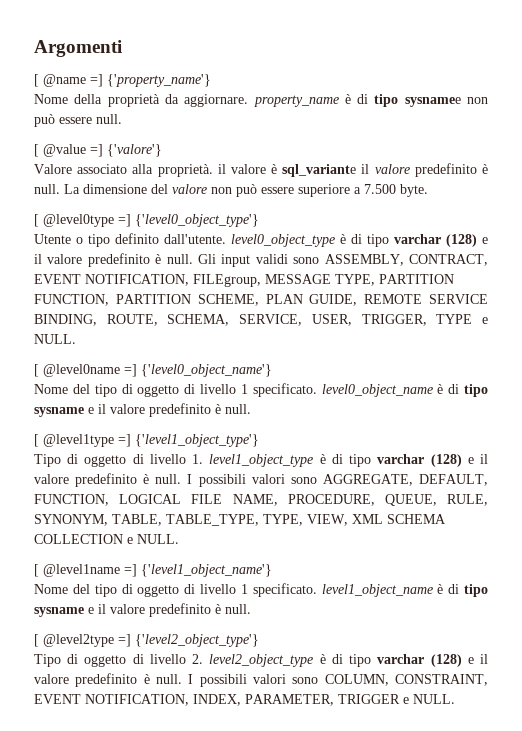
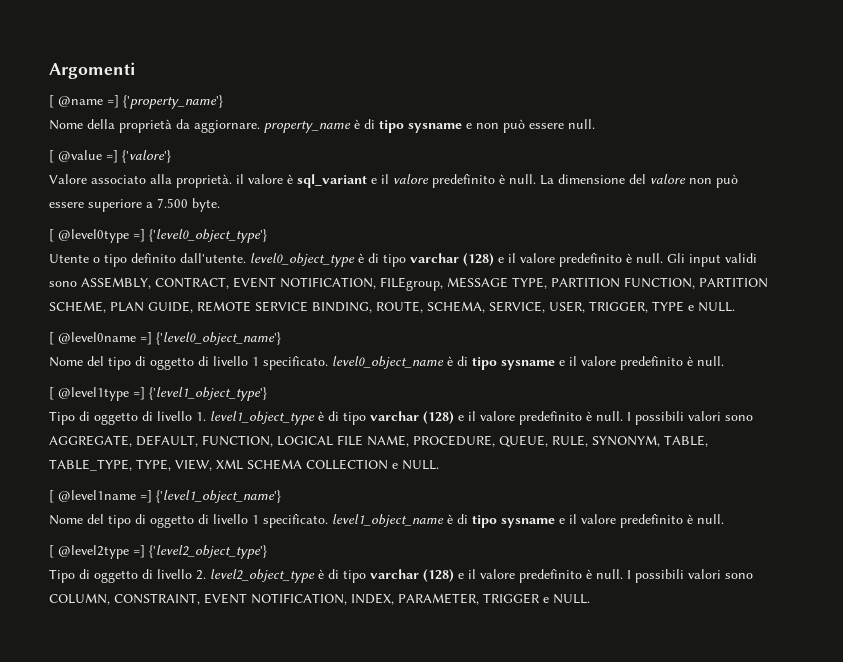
[404,97,461,107] sysnamee -> [408,123,472,133] sysname e
[282,164,357,177] sql_variante -> [297,174,377,188] sql_variant e

